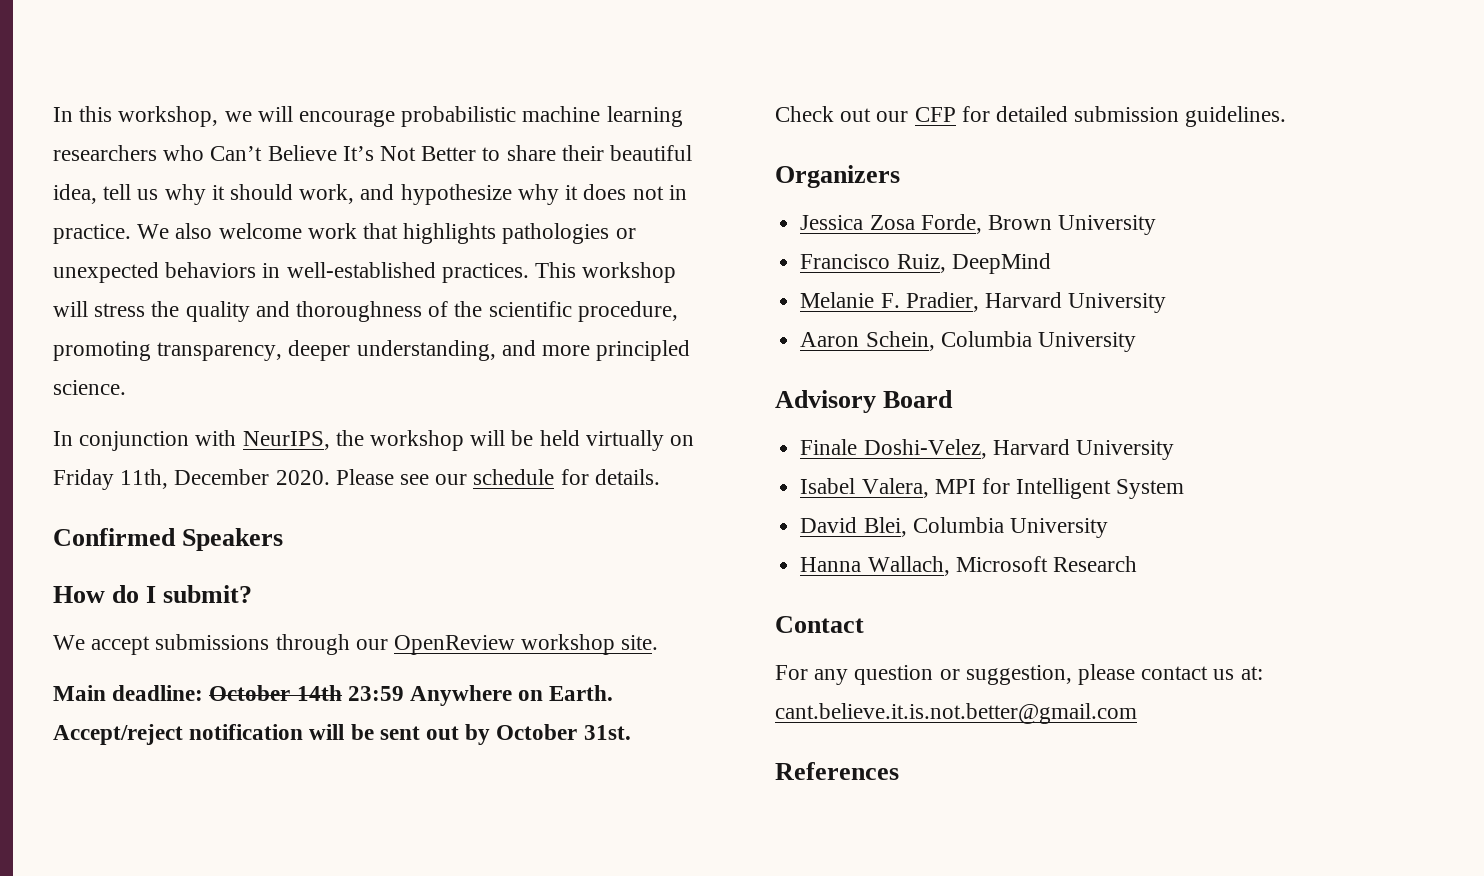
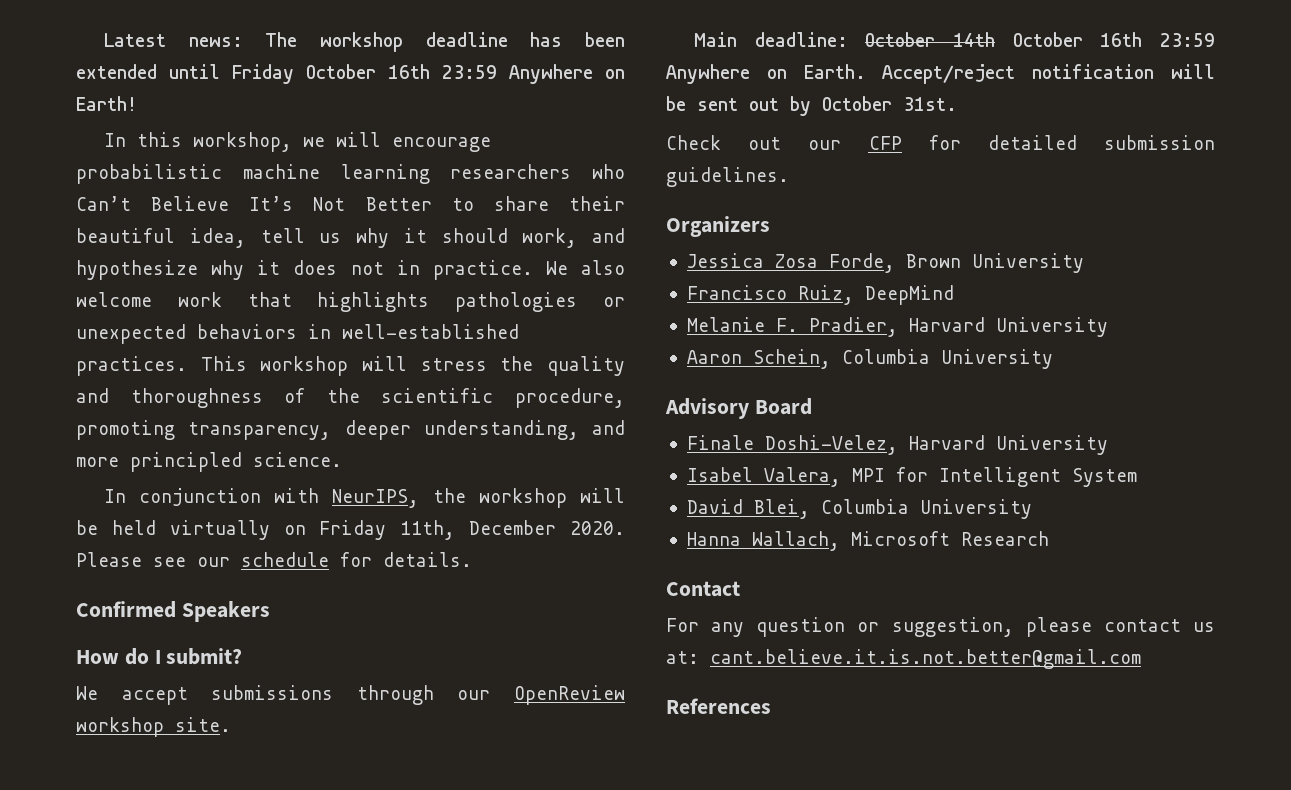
(53, 114) none -> [103,32,625,52] [76,64,625,84] [76,96,137,111] Latest news: The workshop deadline has been extended until Friday October 16th 23:59 Anywhere on Earth! //
(342, 693) none -> [1012,32,1143,47] October 16th

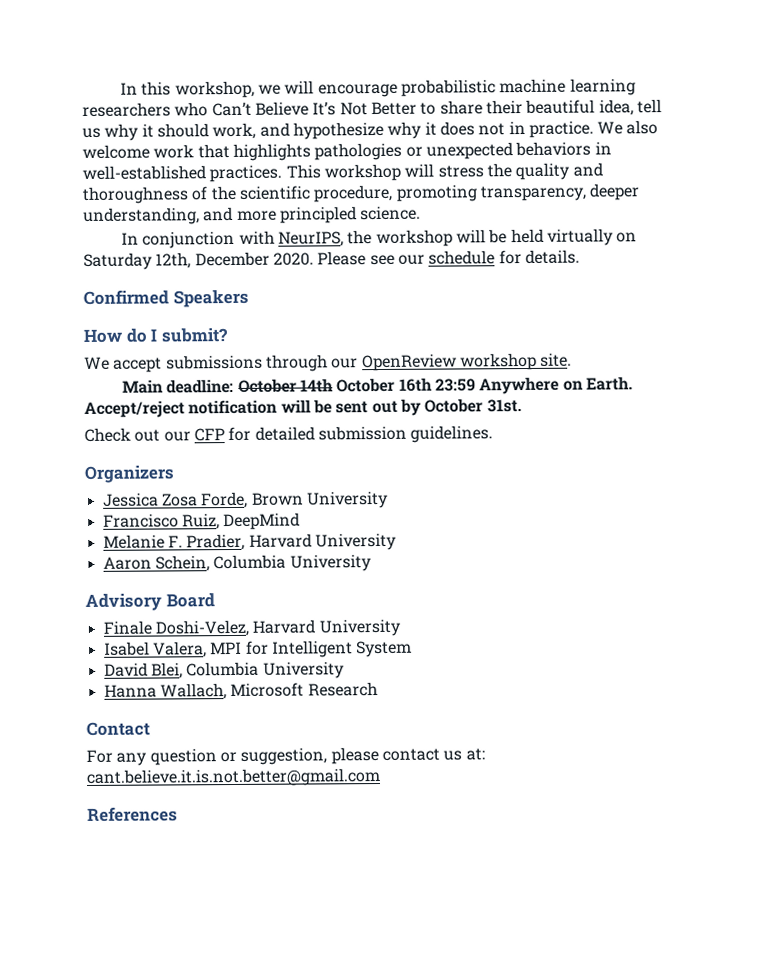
[103,32,625,52] [76,64,625,84] [76,96,137,111] Latest news: The workshop deadline has been extended until Friday October 16th 23:59 Anywhere on Earth! // -> (120, 88) none
[319,520,456,540] Friday 11th, -> [83,252,192,271] Saturday 12th,

